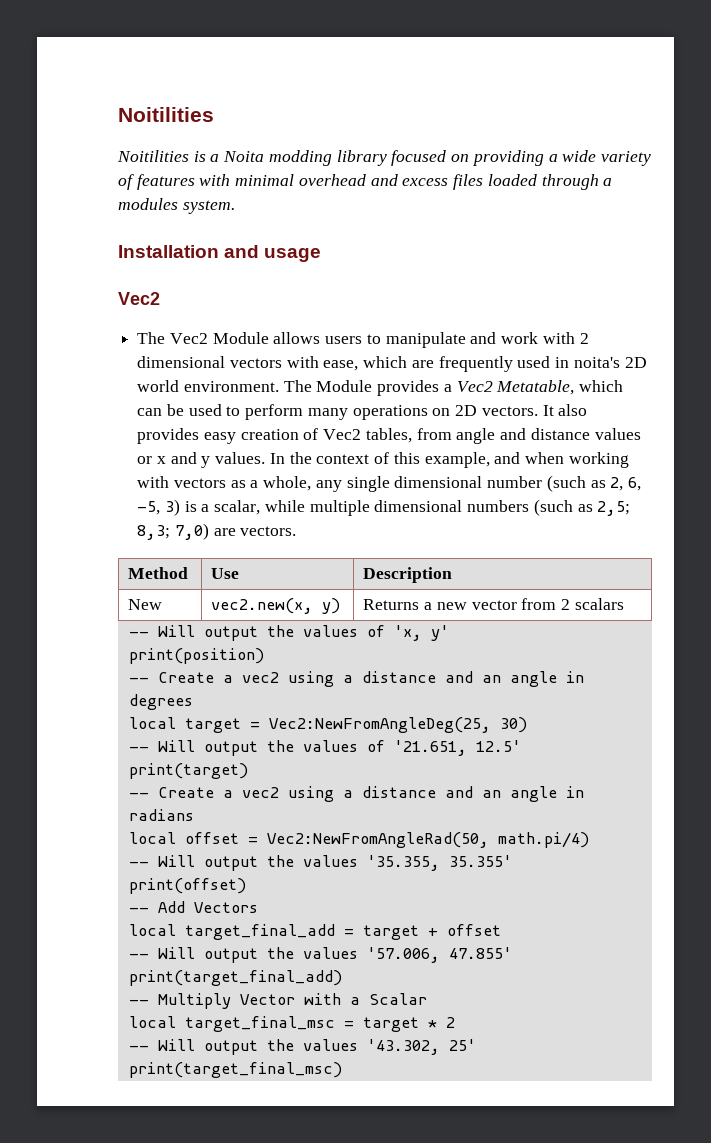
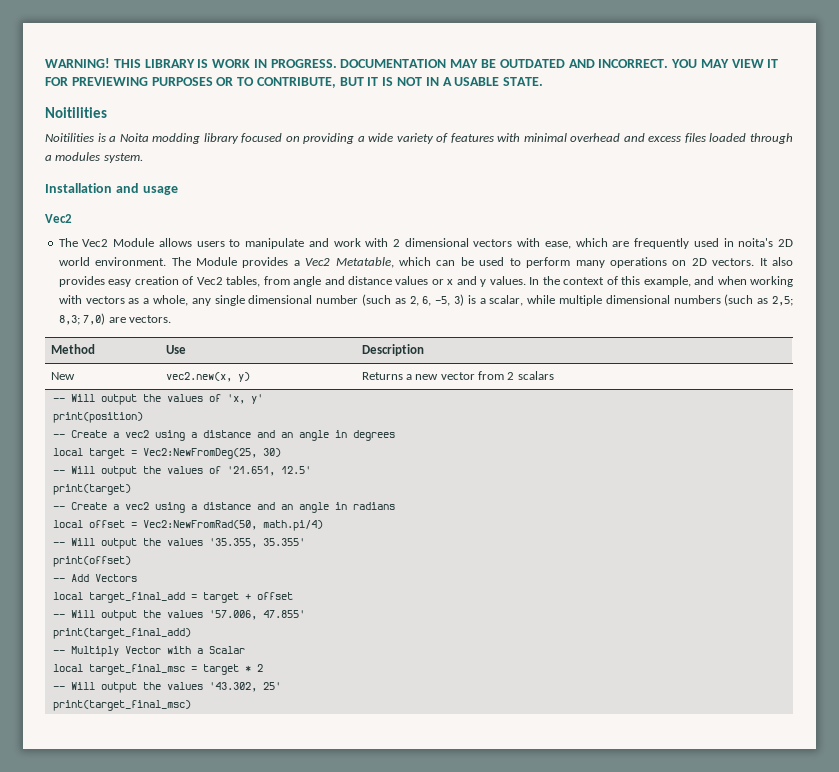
(118, 114) none -> [45,58,779,68] [45,77,544,88] WARNING! THIS LIBRARY IS WORK IN PROGRESS. DOCUMENTATION MAY BE OUTDATED AND INCORRECT. YOU MAY VIEW IT FOR PREVIEWING PURPOSES OR TO CONTRIBUTE, BUT IT IS NOT IN A USABLE STATE. //
[268,717,491,733] Vec2:NewFromAngleDeg(25, -> [142,448,257,459] Vec2:NewFromDeg(25,
[266,832,489,848] Vec2:NewFromAngleRad(50, -> [142,520,257,530] Vec2:NewFromRad(50,

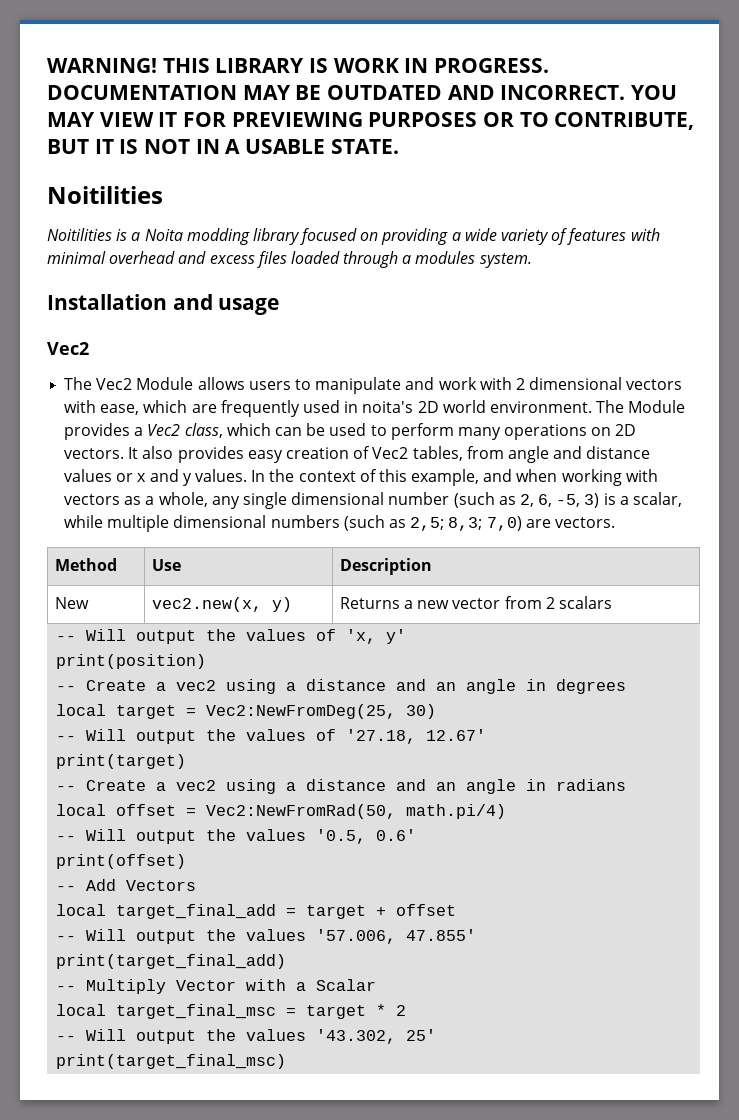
[335,257,394,268] Metatable, -> [184,423,223,438] class,
[226,466,311,476] '21.651, 12.5' -> [346,729,487,744] '27.18, 12.67'
[208,538,305,548] '35.355, 35.355' -> [316,829,417,844] '0.5, 0.6'

